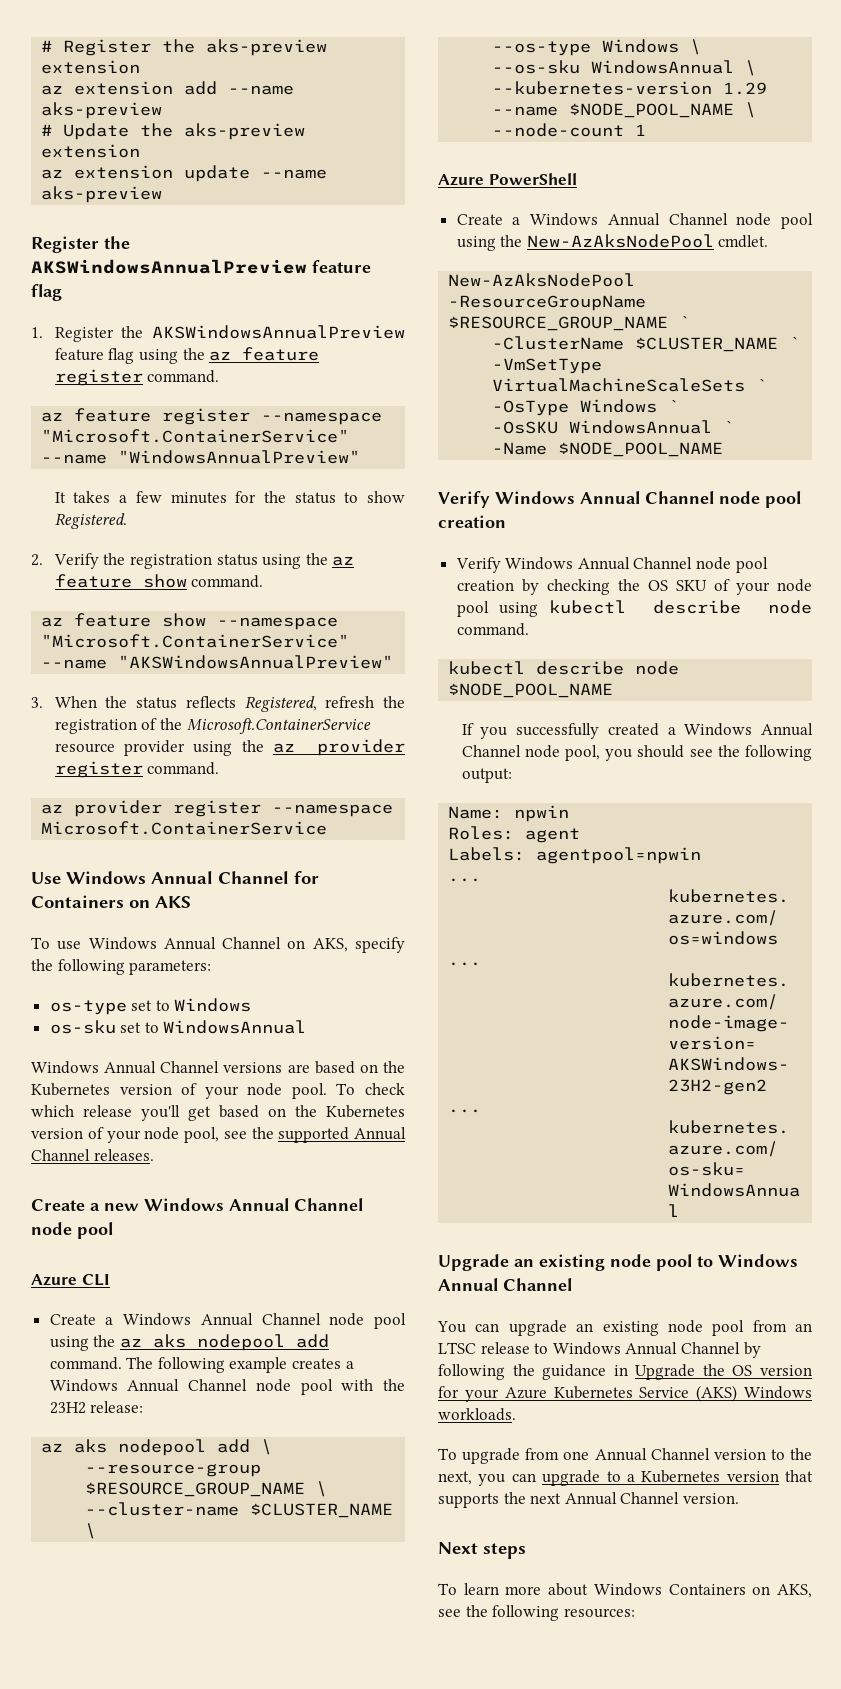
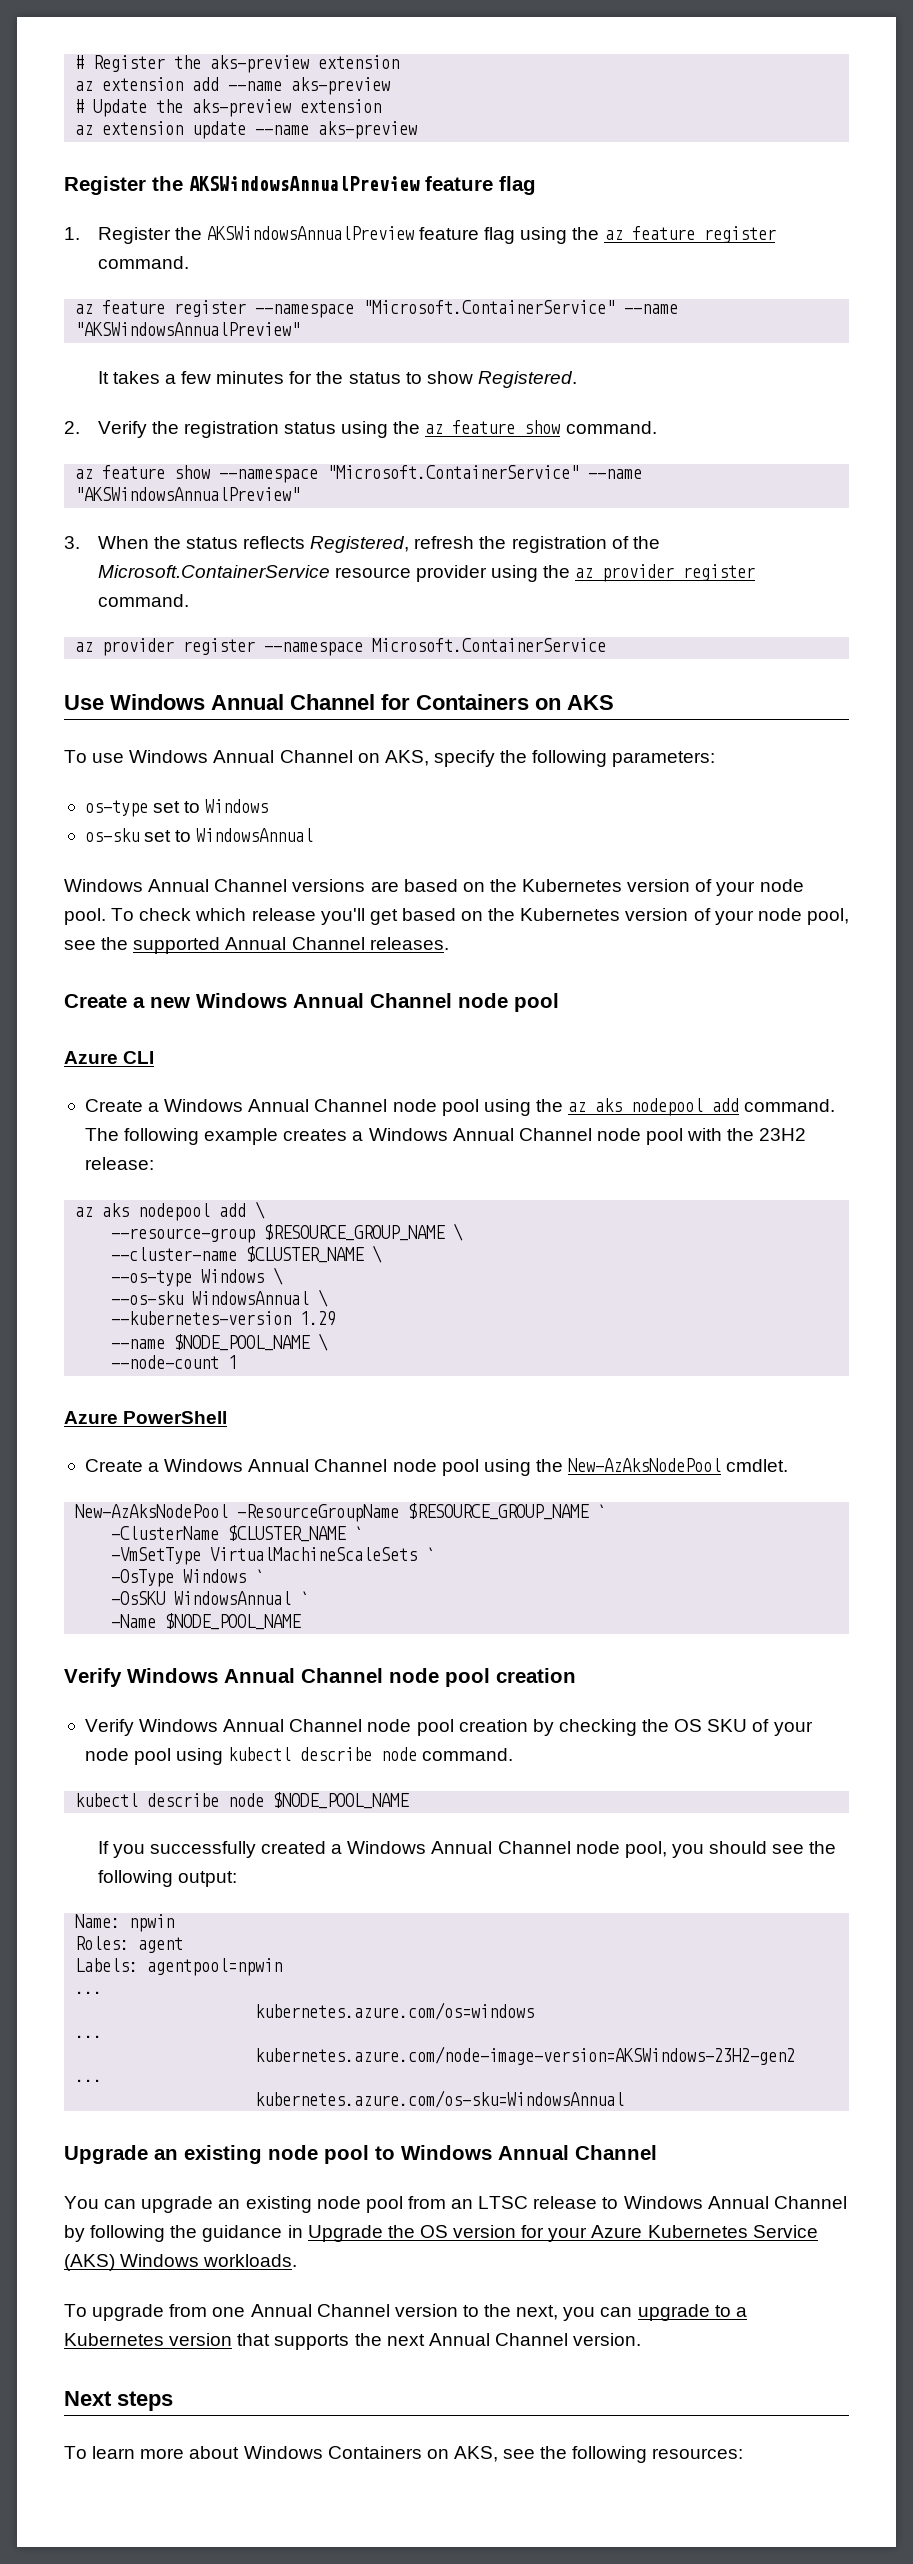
[118,450,361,464] "WindowsAnnualPreview" -> [75,322,301,336] "AKSWindowsAnnualPreview"

